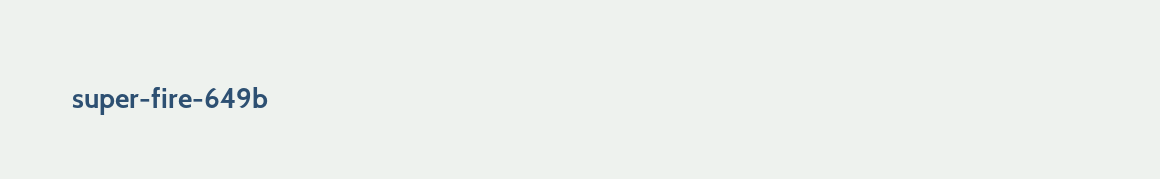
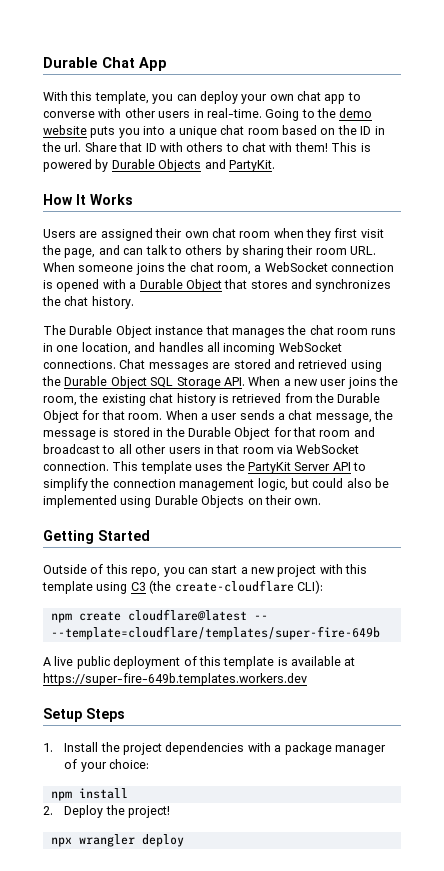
[72,87,268,115] super-fire-649b -> [43,57,167,71] [43,91,361,104] [43,108,373,121] [43,125,385,138] [42,142,371,152] [43,159,275,172] [43,194,133,205] [43,228,384,241] [42,245,377,258] [43,262,394,275] [43,279,392,292] [42,296,134,309] [43,325,397,338] [43,342,342,355] [43,359,382,372] [42,376,399,389] [43,393,381,406] [43,410,394,423] [43,427,375,440] [43,444,360,454] [43,461,366,474] [43,478,389,491] [43,495,322,508] [43,530,150,544] [43,564,368,577] [42,580,323,594] [50,609,268,623] [50,626,380,640] [43,656,356,669] [43,673,307,686] [43,708,125,722] [43,742,386,755] [64,759,150,772] [50,788,128,801] [43,805,171,818] [50,834,184,847] Durable Chat App // With this template, you can deploy your own chat app to converse with other users in real-time. Going to the demo website puts you into a unique chat room based on the ID in the url. Share that ID with others to chat with them! This is powered by Durable Objects and PartyKit. // How It Works // Users are assigned their own chat room when they first visit the page, and can talk to others by sharing their room URL. When someone joins the chat room, a WebSocket connection is opened with a Durable Object that stores and synchronizes the chat history. // The Durable Object instance that manages the chat room runs in one location, and handles all incoming WebSocket connections. Chat messages are stored and retrieved using the Durable Object SQL Storage API. When a new user joins the room, the existing chat history is retrieved from the Durable Object for that room. When a user sends a chat message, the message is stored in the Durable Object for that room and broadcast to all other users in that room via WebSocket connection. This template uses the PartyKit Server API to simplify the connection management logic, but could also be implemented using Durable Objects on their own. // Getting Started // Outside of this repo, you can start a new project with this template using C3 (the create-cloudflare CLI): // npm create cloudflare@latest -- --template=cloudflare/templates/super-fire-649b // A live public deployment of this template is available at https://super-fire-649b.templates.workers.dev // Setup Steps // 1. Install the project dependencies with a package manager of your choice: // npm install // 2. Deploy the project! // npx wrangler deploy

